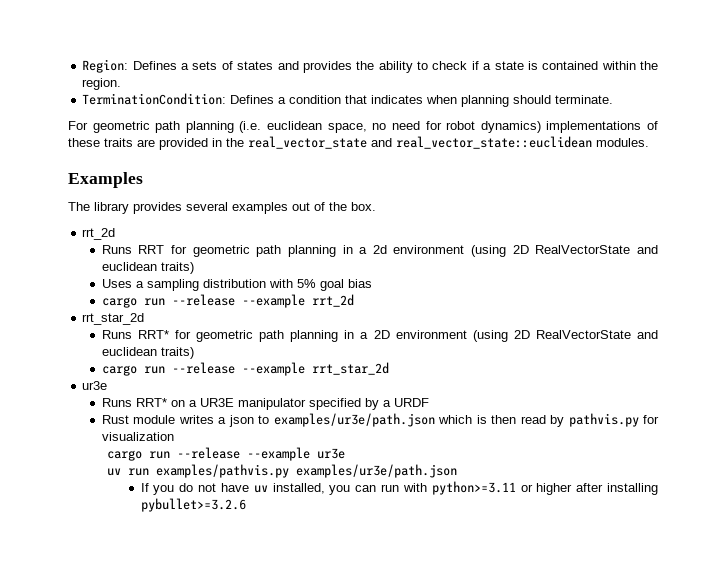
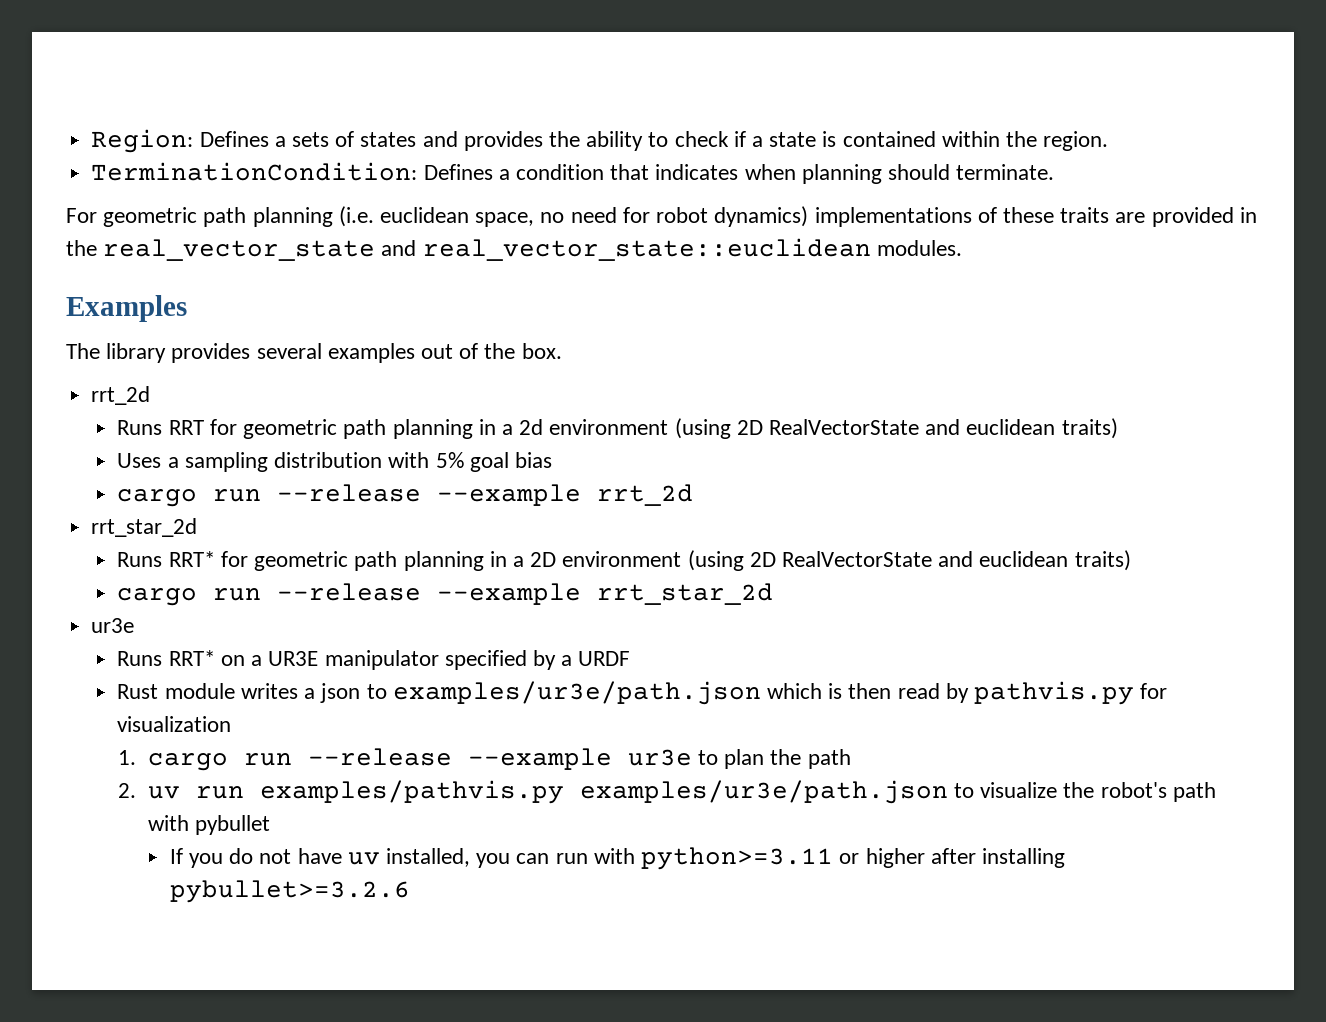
(174, 436) none -> [118,750,137,765] 1.
(345, 453) // -> [698,749,851,769] [118,783,137,798] to plan the path // 2.
(457, 471) none -> [954,782,1216,802] [147,815,271,835] to visualize the robot's path with pybullet

